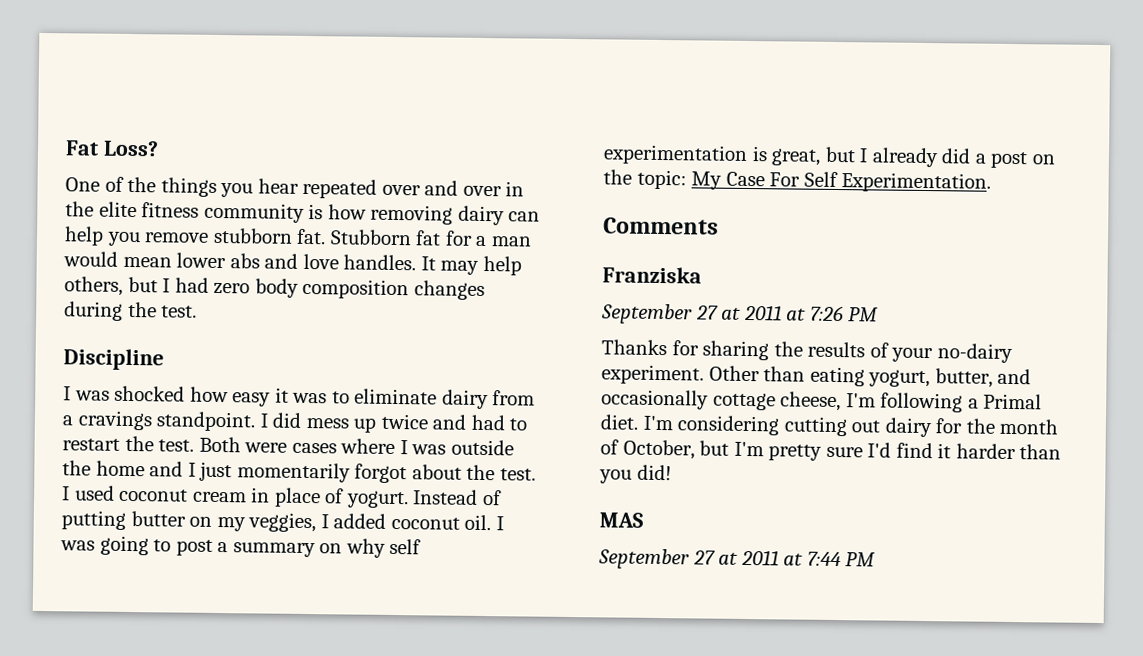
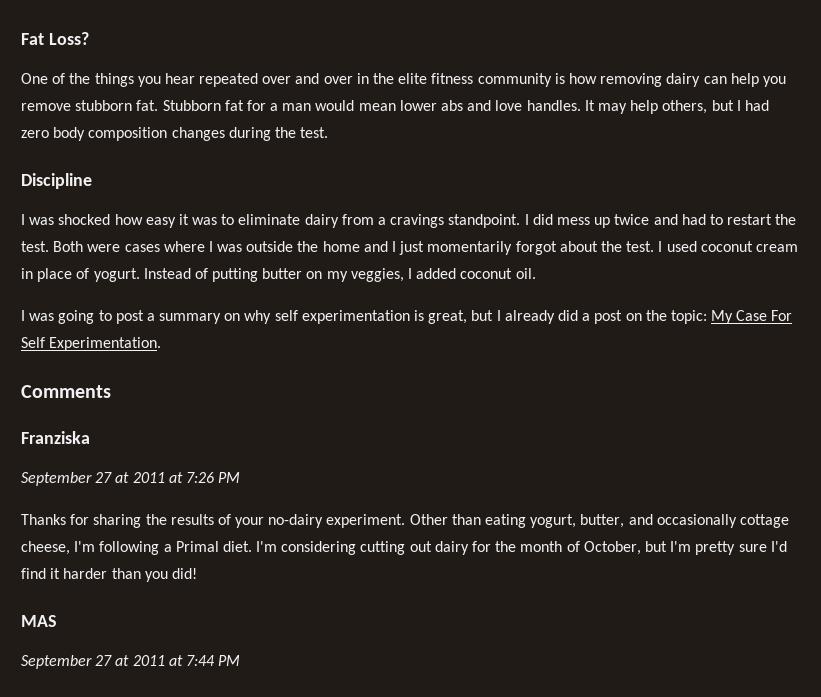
(492, 522) none -> (536, 273) //

